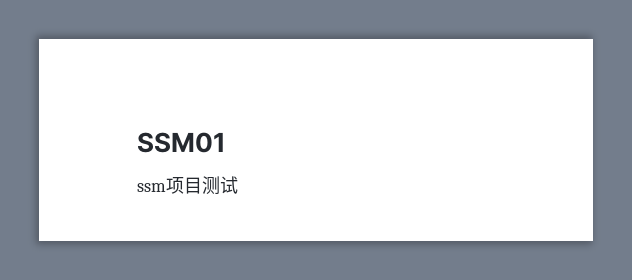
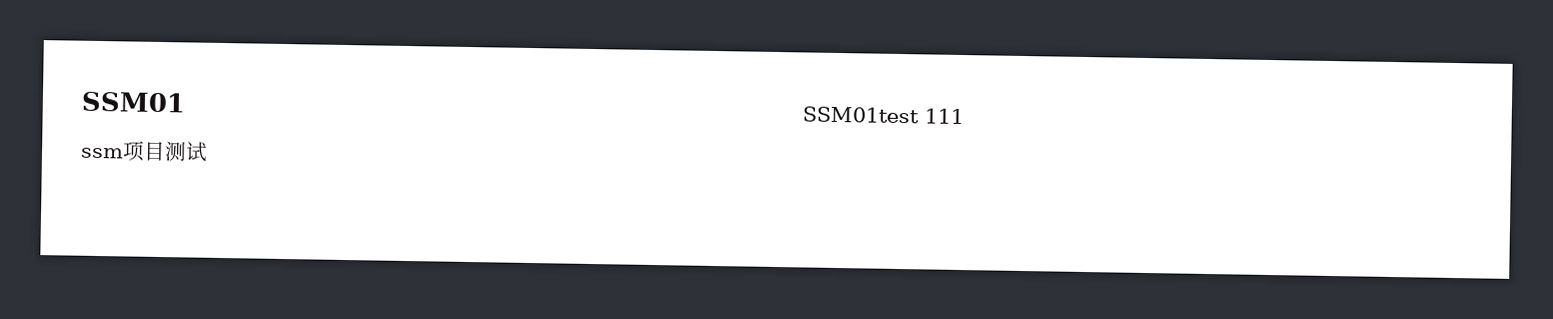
(238, 185) none -> [802,106,964,125] // SSM01test 111

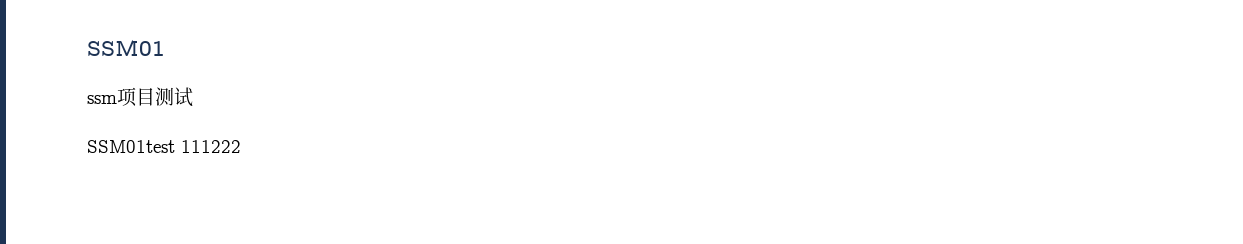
[924,108,964,125] 111 -> [181,140,241,153] 111222

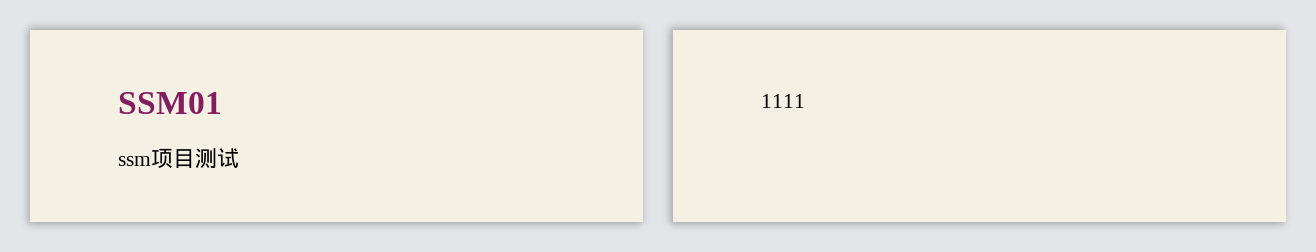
[87,140,241,153] SSM01test 111222 -> [761,94,805,108] 1111

